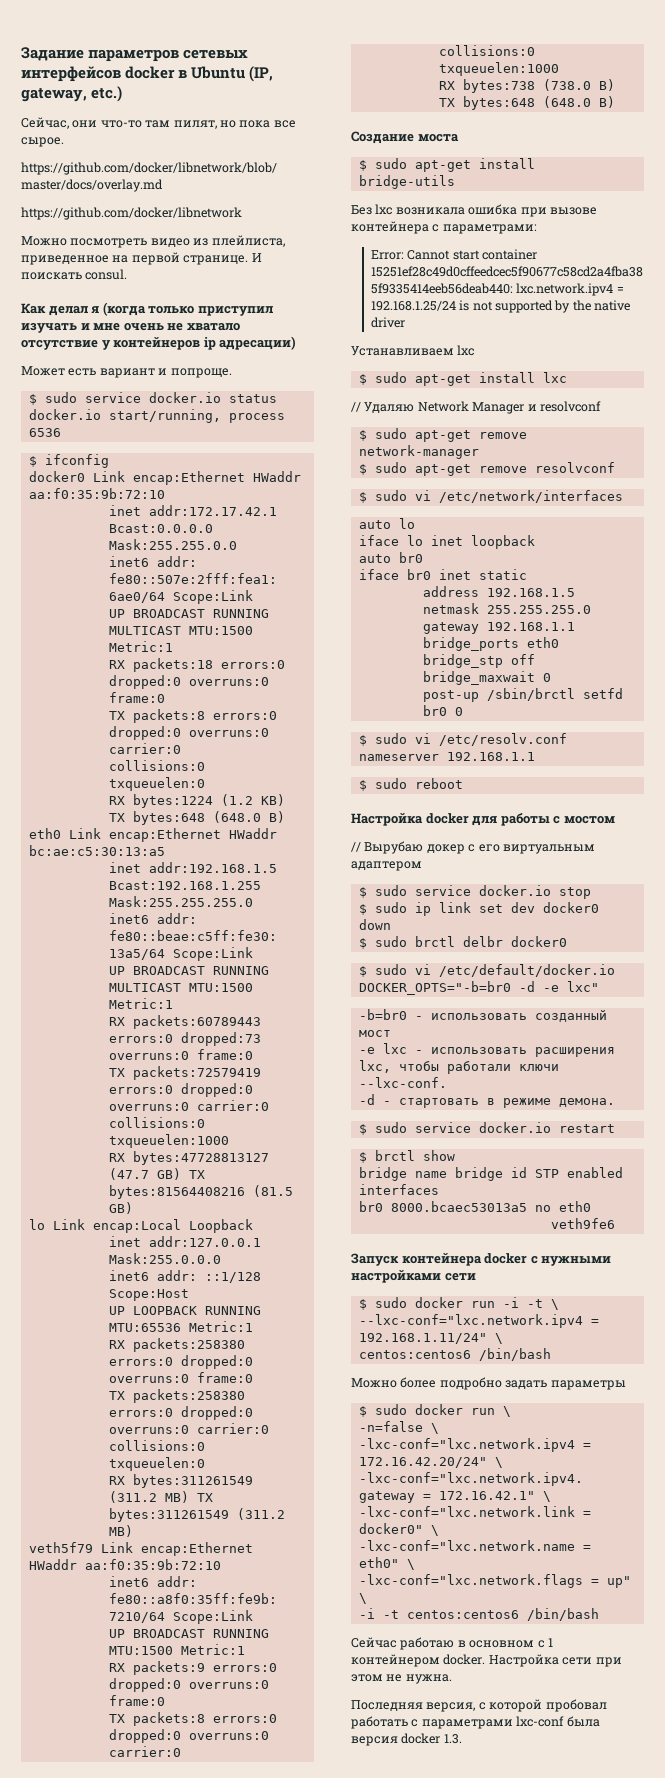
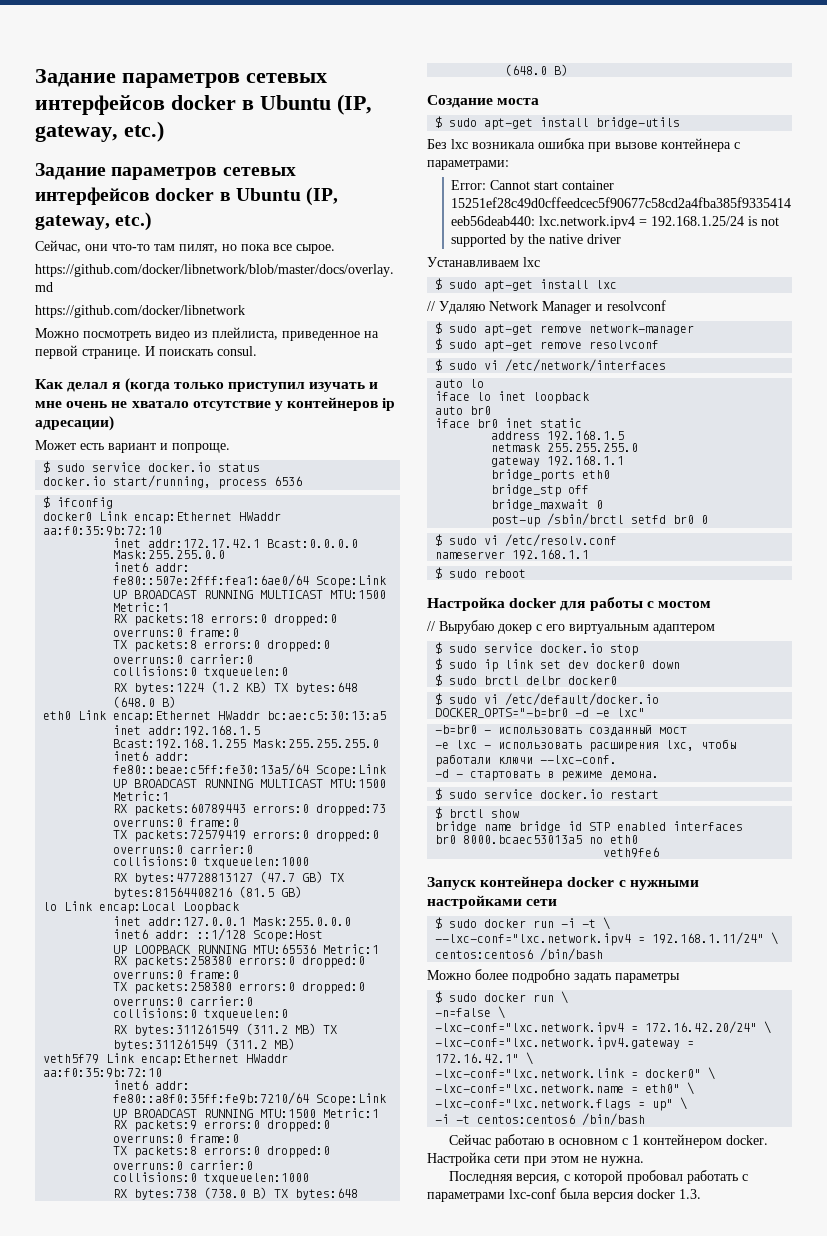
(123, 94) none -> [35,163,296,180] [35,187,339,206] [35,212,153,231] // Задание параметров сетевых интерфейсов docker в Ubuntu (IP, gateway, etc.)

